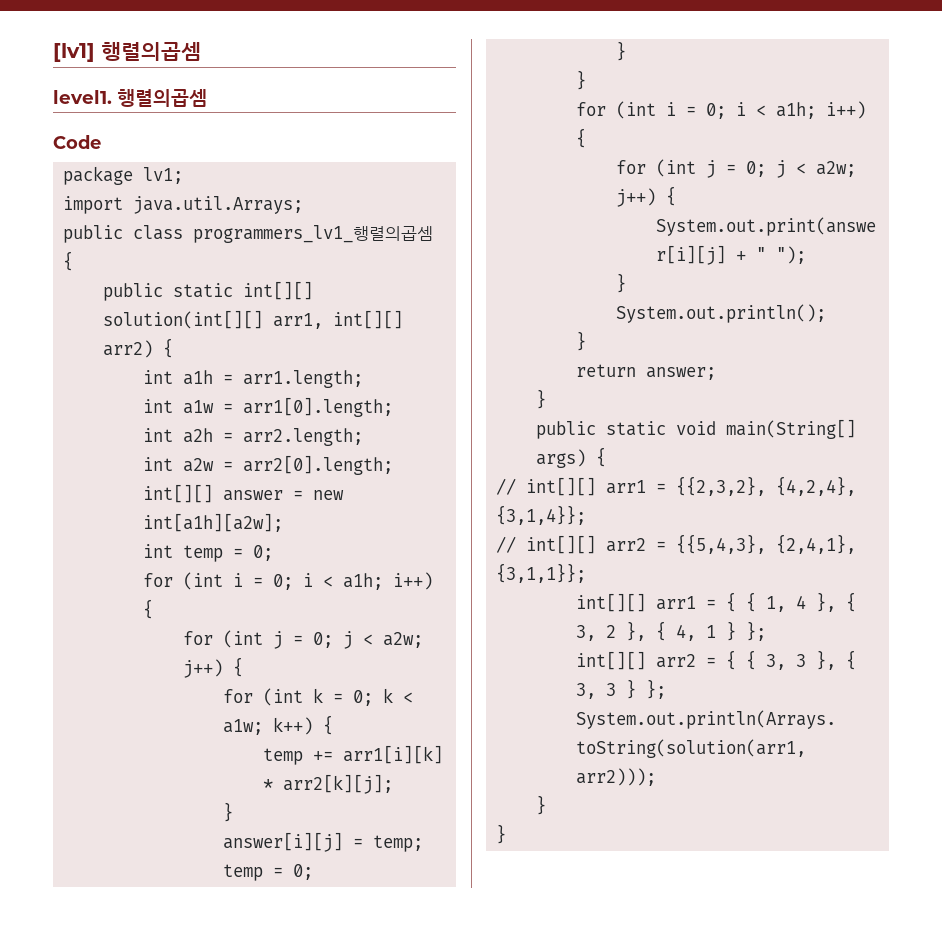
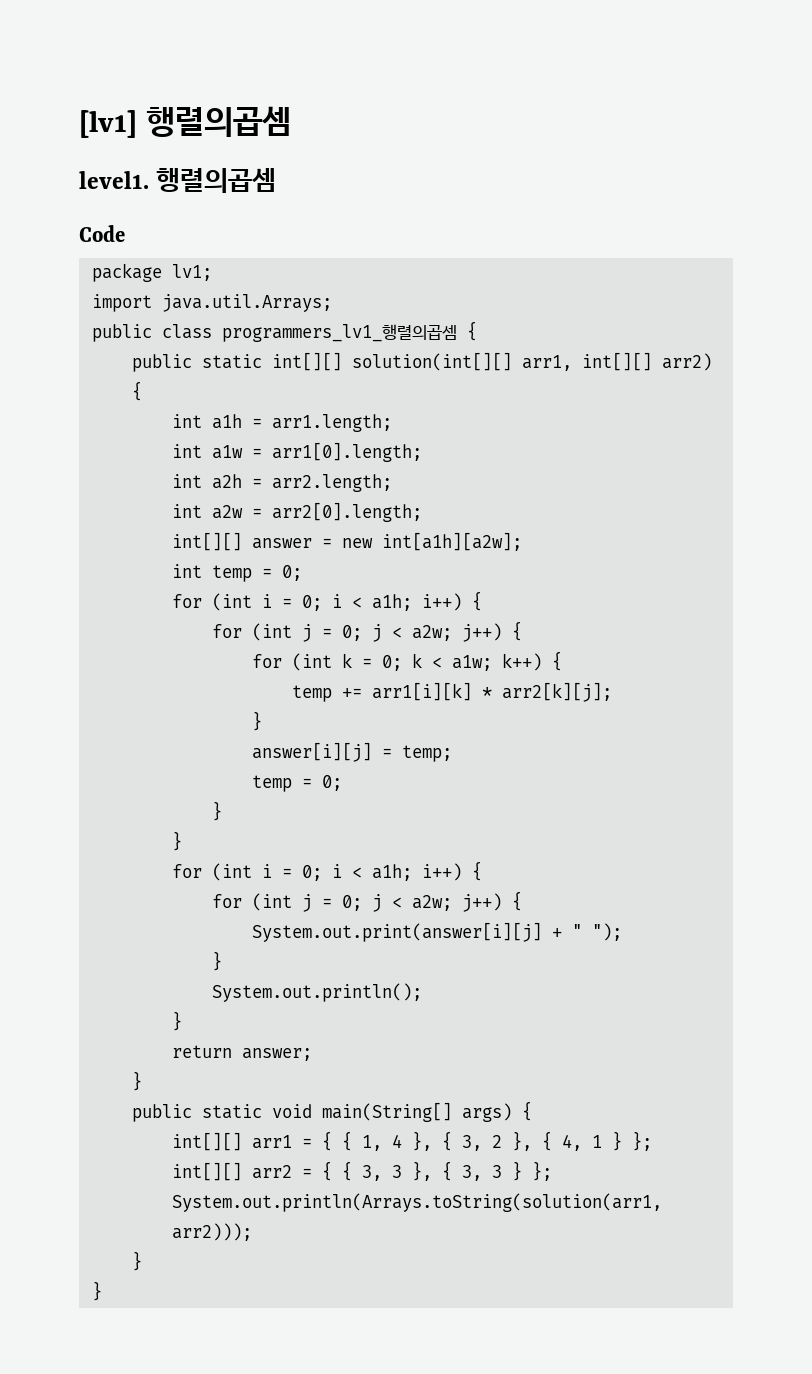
[496,476,857,496] [496,505,587,525] [496,534,857,554] [496,563,587,583] // // int[][] arr1 = {{2,3,2}, {4,2,4}, {3,1,4}}; // // int[][] arr2 = {{5,4,3}, {2,4,1}, {3,1,1}}; -> (532, 1111) none

